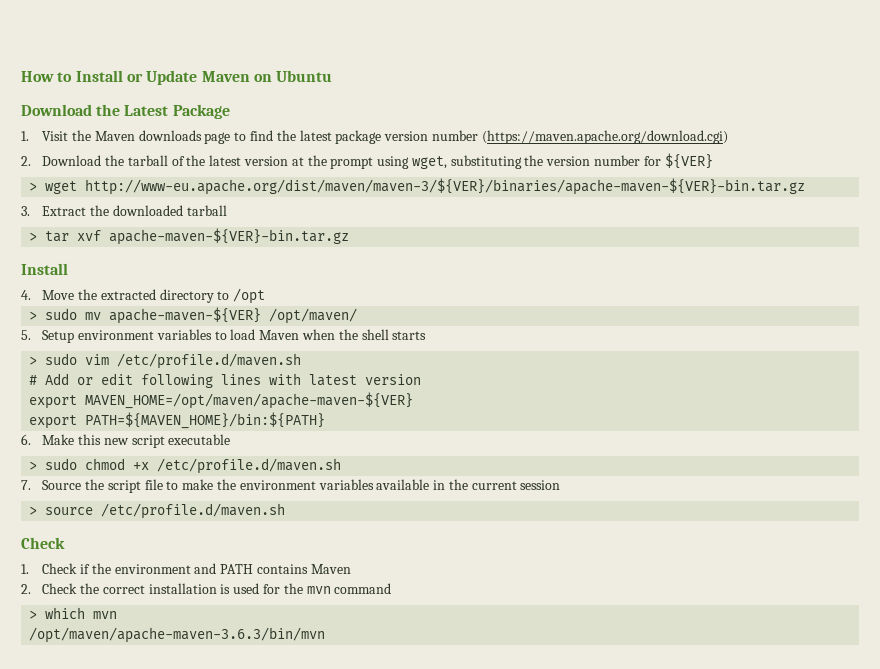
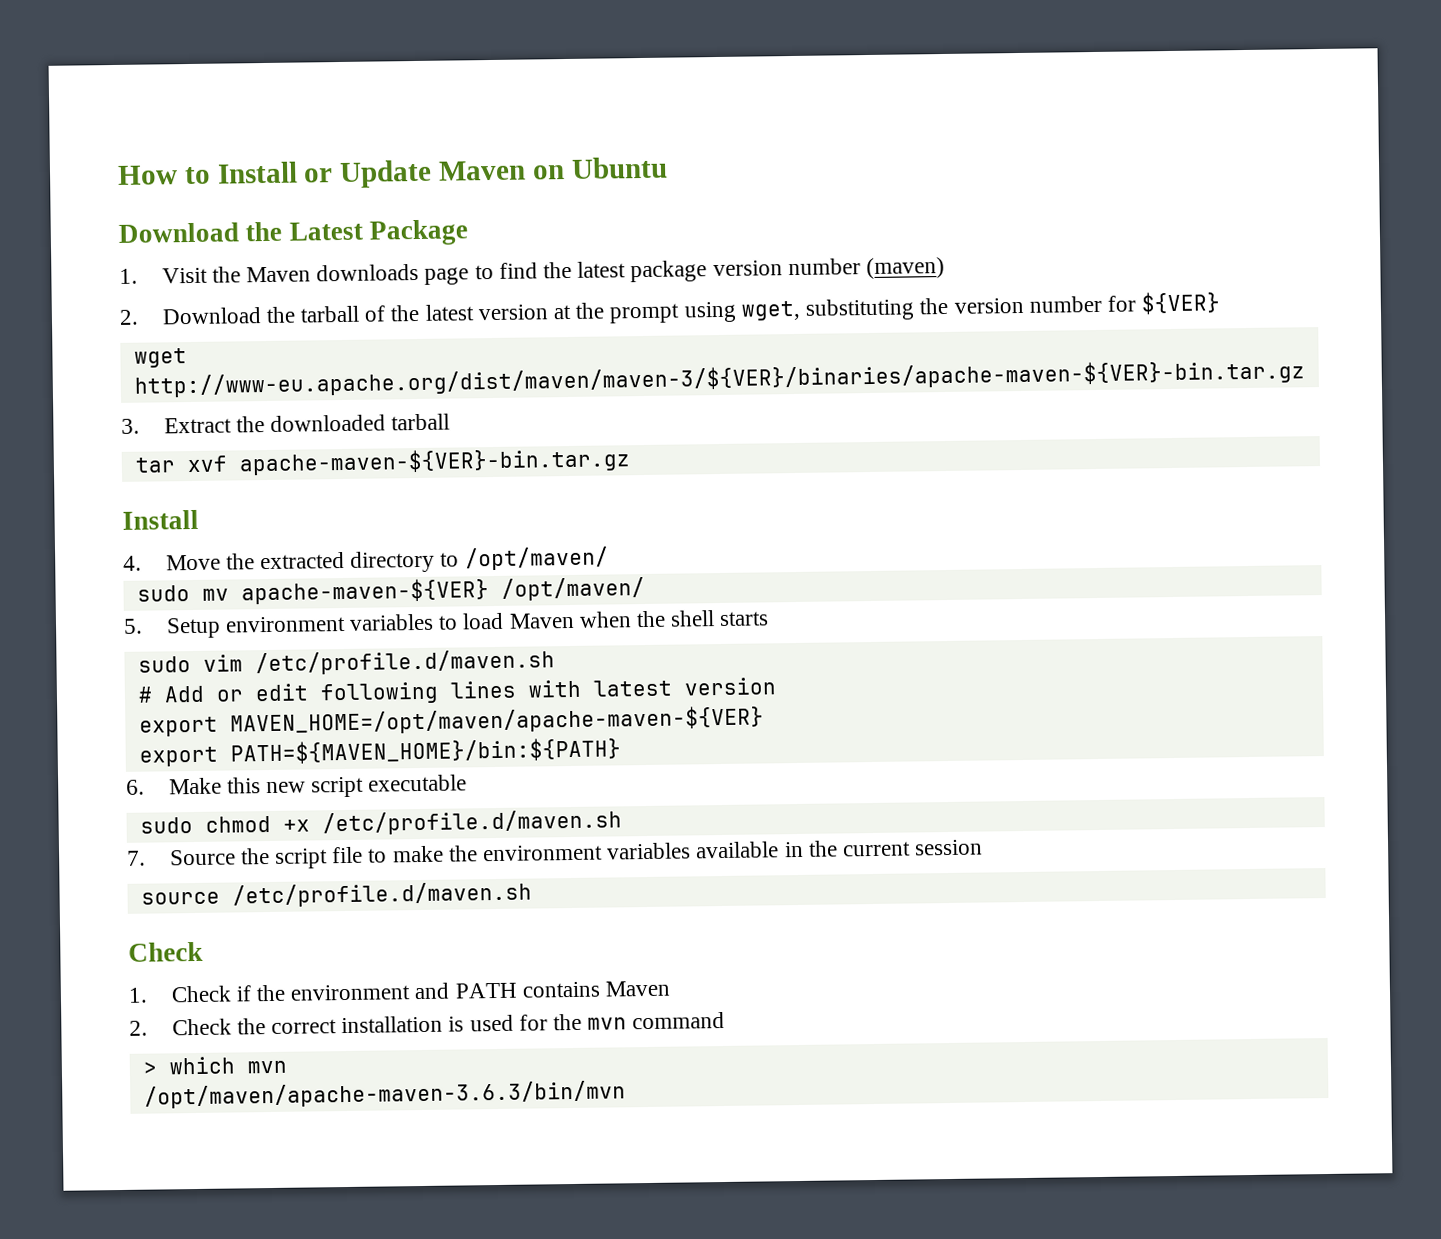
[481,130,728,144] (https://maven.apache.org/download.cgi) -> [866,256,946,280] (maven)
[29,182,38,191] > -> (1221, 303) none
[29,232,38,241] > -> (451, 422) none
[233,288,266,304] [29,311,38,320] /opt // > -> [464,546,609,571] /opt/maven/ //
[29,356,38,365] > -> (770, 619) none
[29,461,38,470] > -> (468, 783) none
[29,506,38,515] > -> (984, 847) none

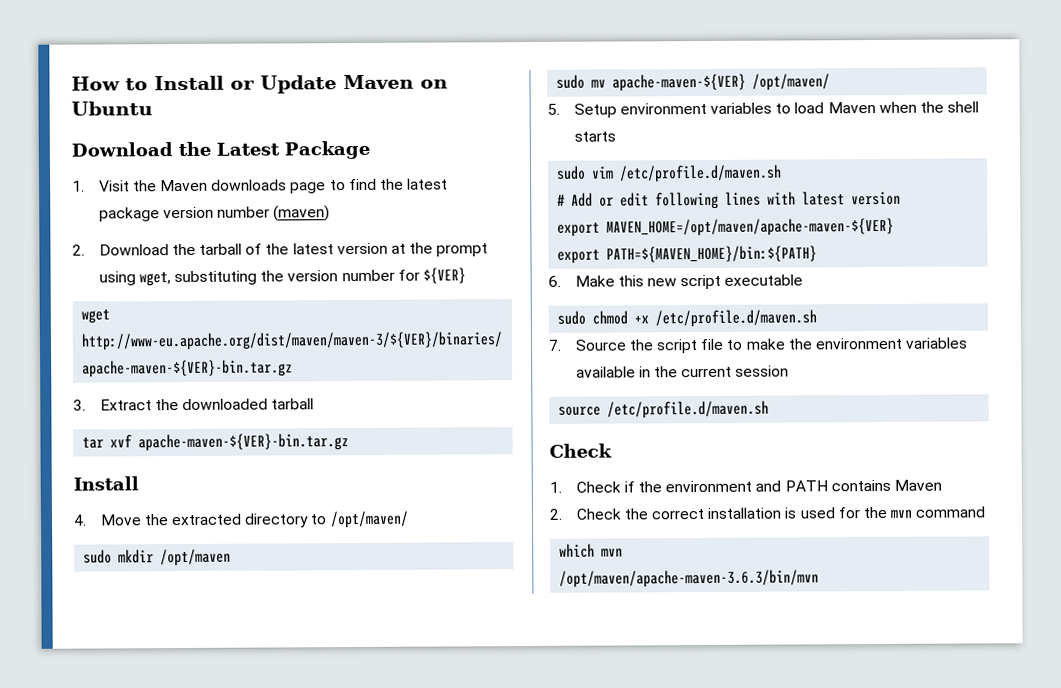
(609, 558) none -> [83,548,232,567] // sudo mkdir /opt/maven
[142,1061,157,1075] > -> (987, 512) none

